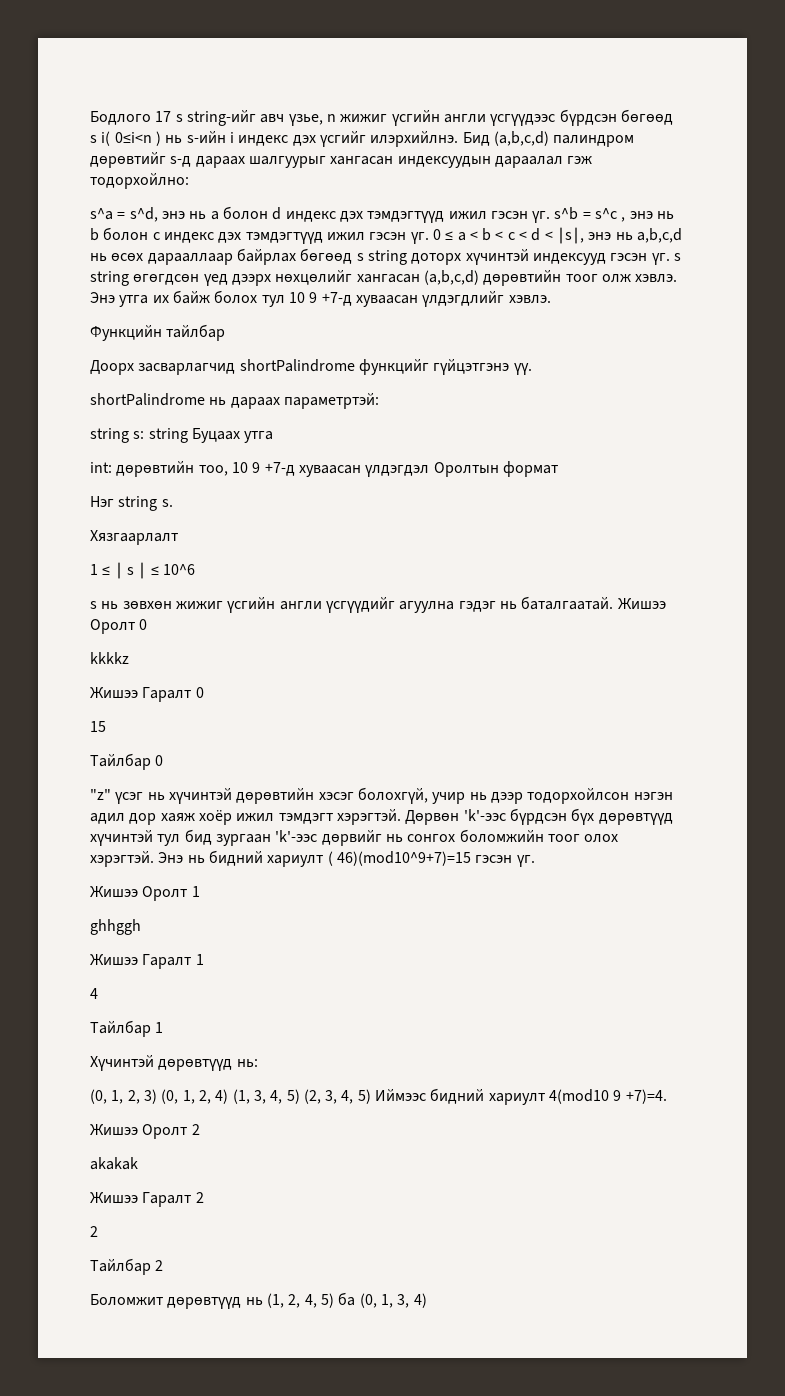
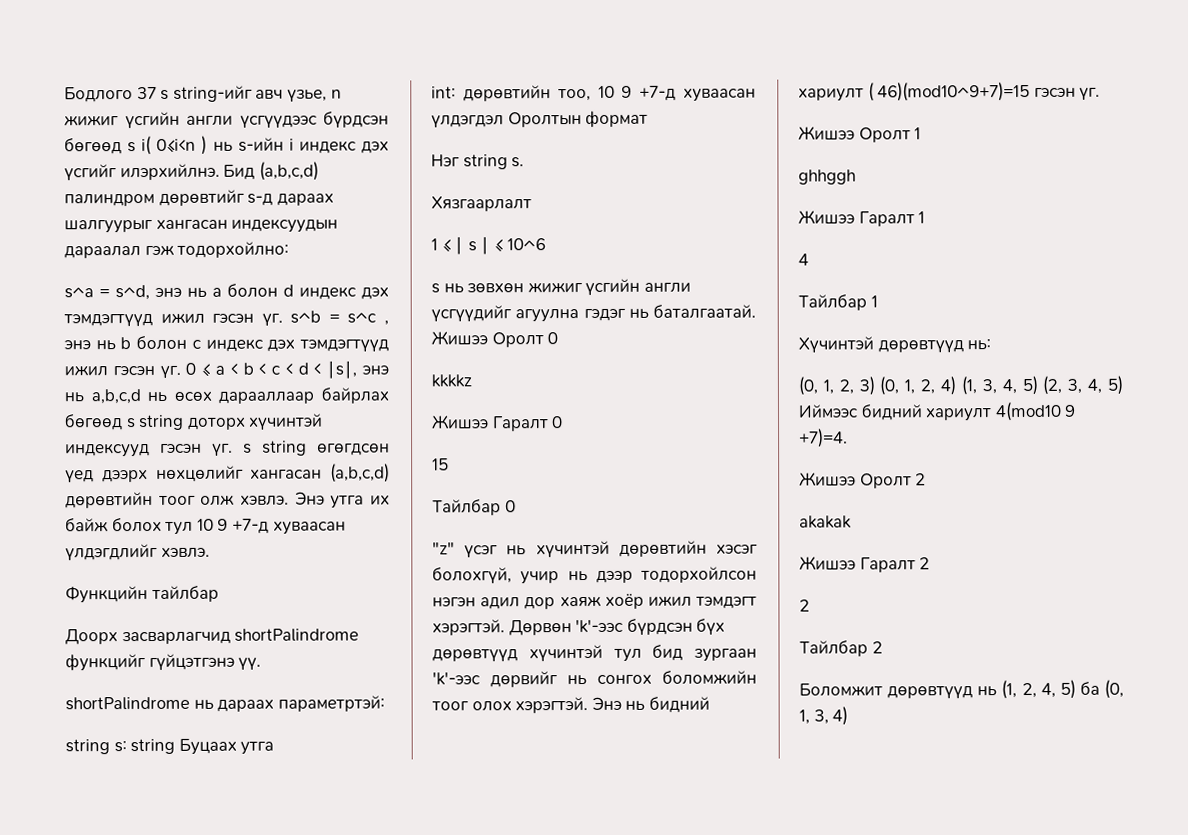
[155,111,172,122] 17 -> [136,86,157,100] 37

